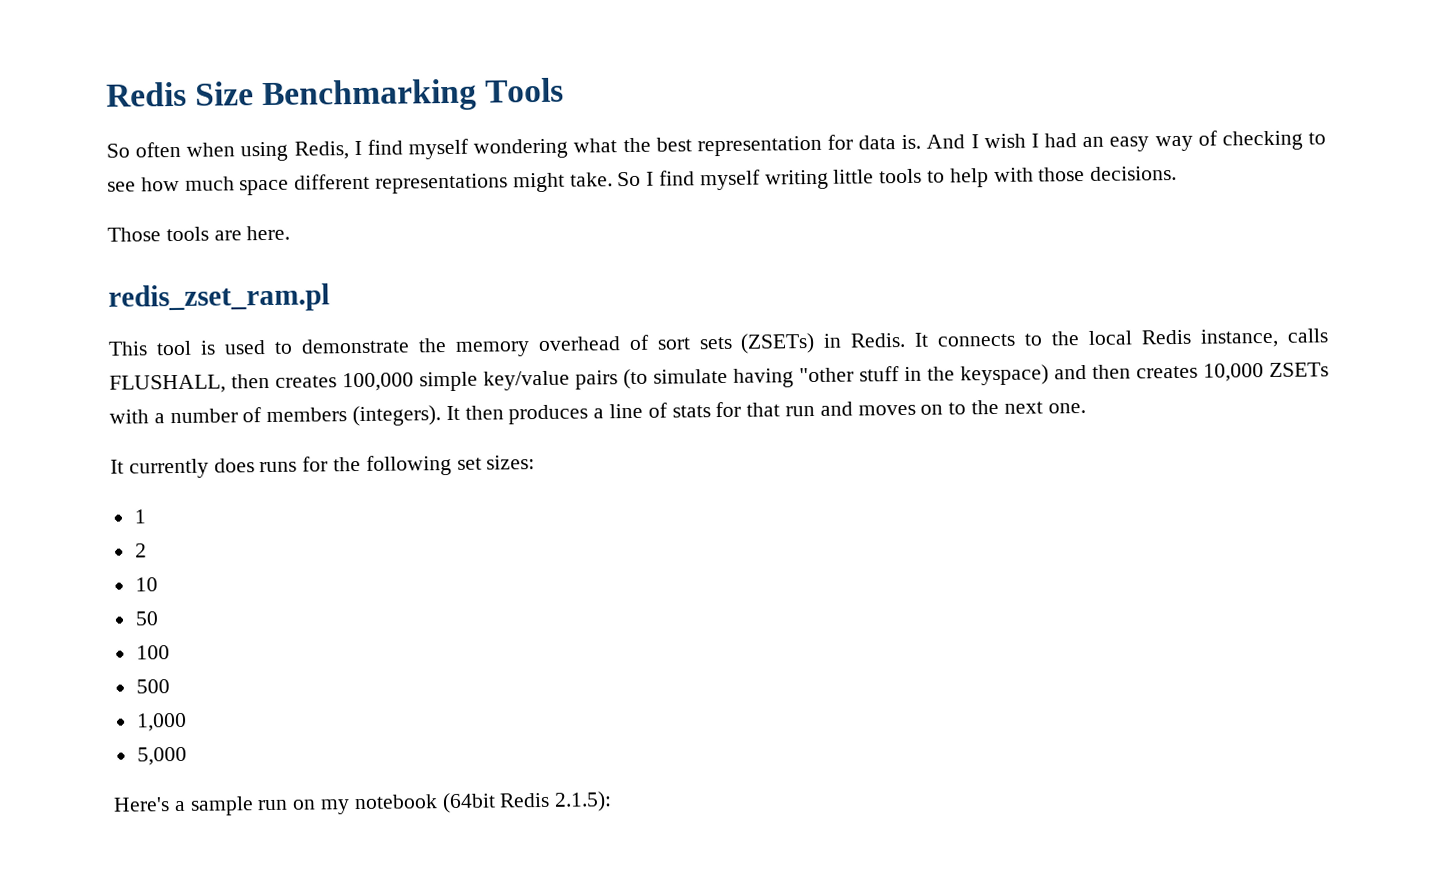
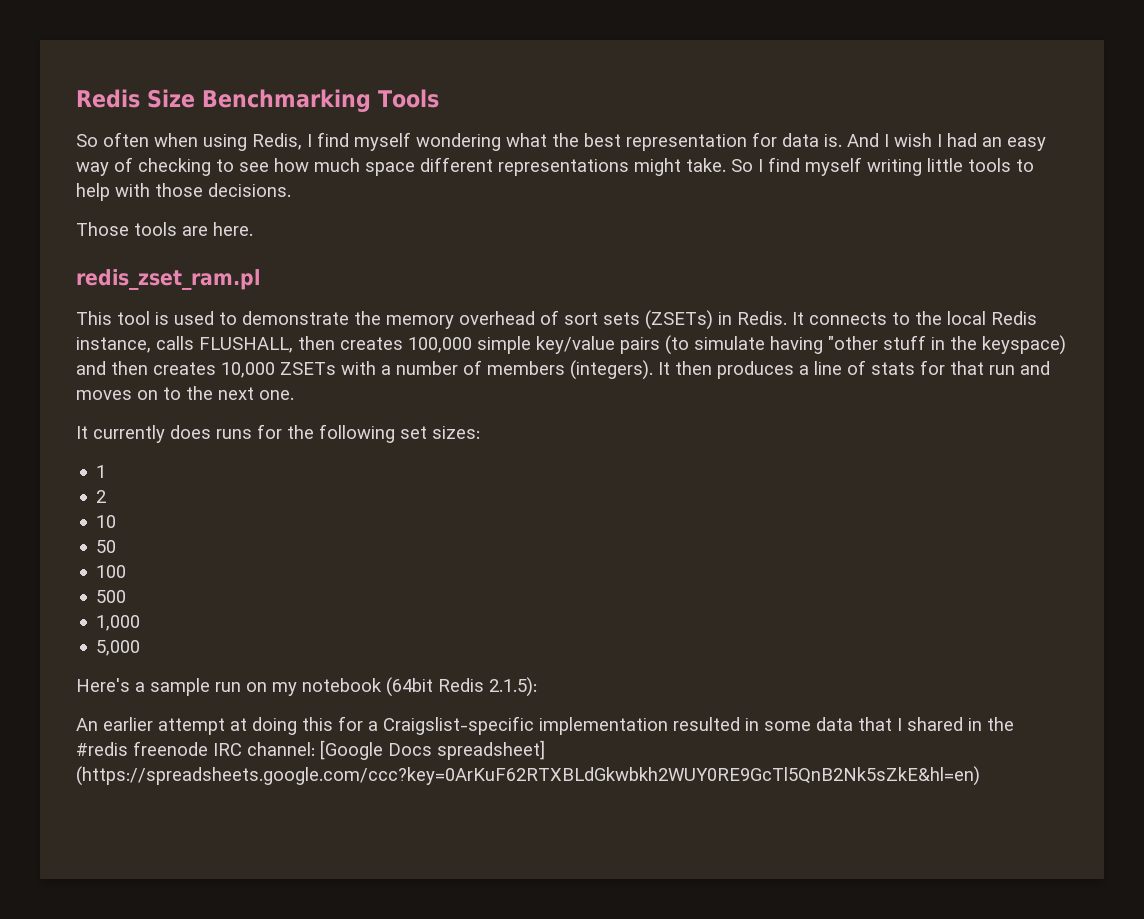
(613, 801) none -> [76,716,1014,735] [76,740,545,760] [76,766,980,786] // An earlier attempt at doing this for a Craigslist-specific implementation resulted in some data that I shared in the #redis freenode IRC channel: [Google Docs spreadsheet] (https://spreadsheets.google.com/ccc?key=0ArKuF62RTXBLdGkwbkh2WUY0RE9GcTl5QnB2Nk5sZkE&hl=en)

